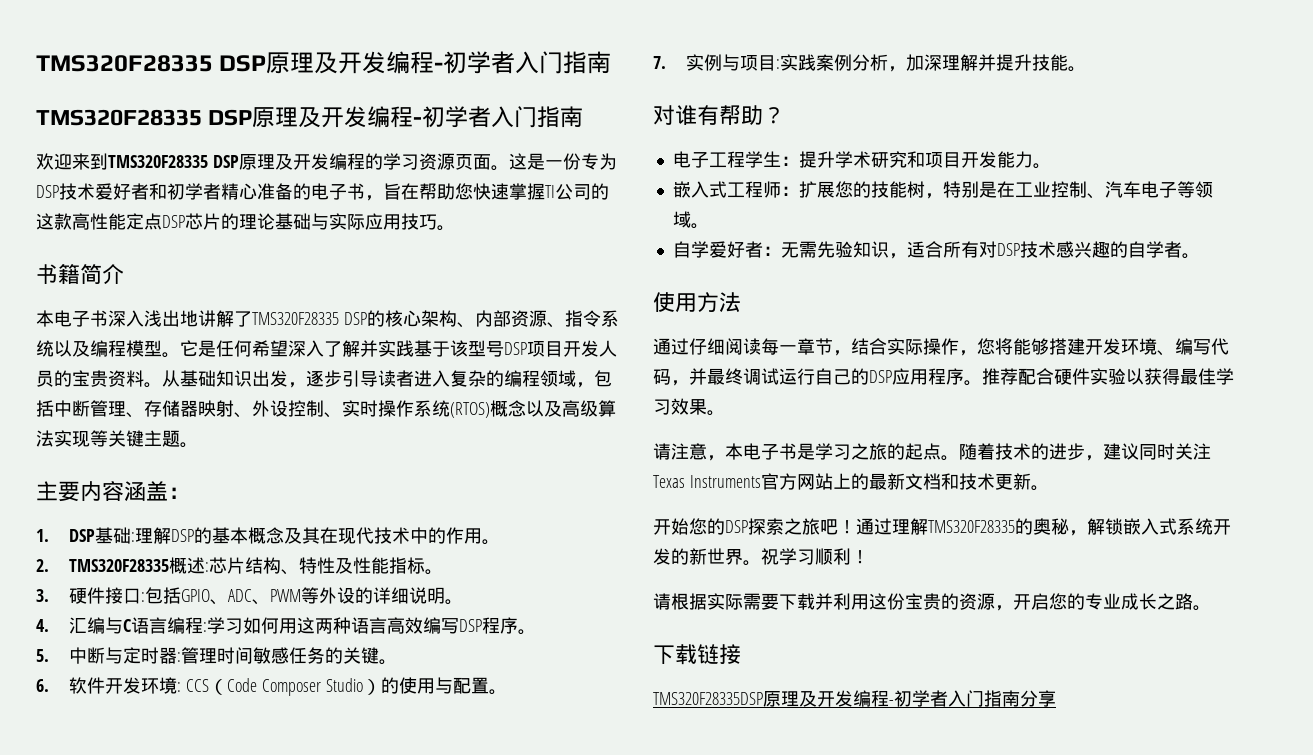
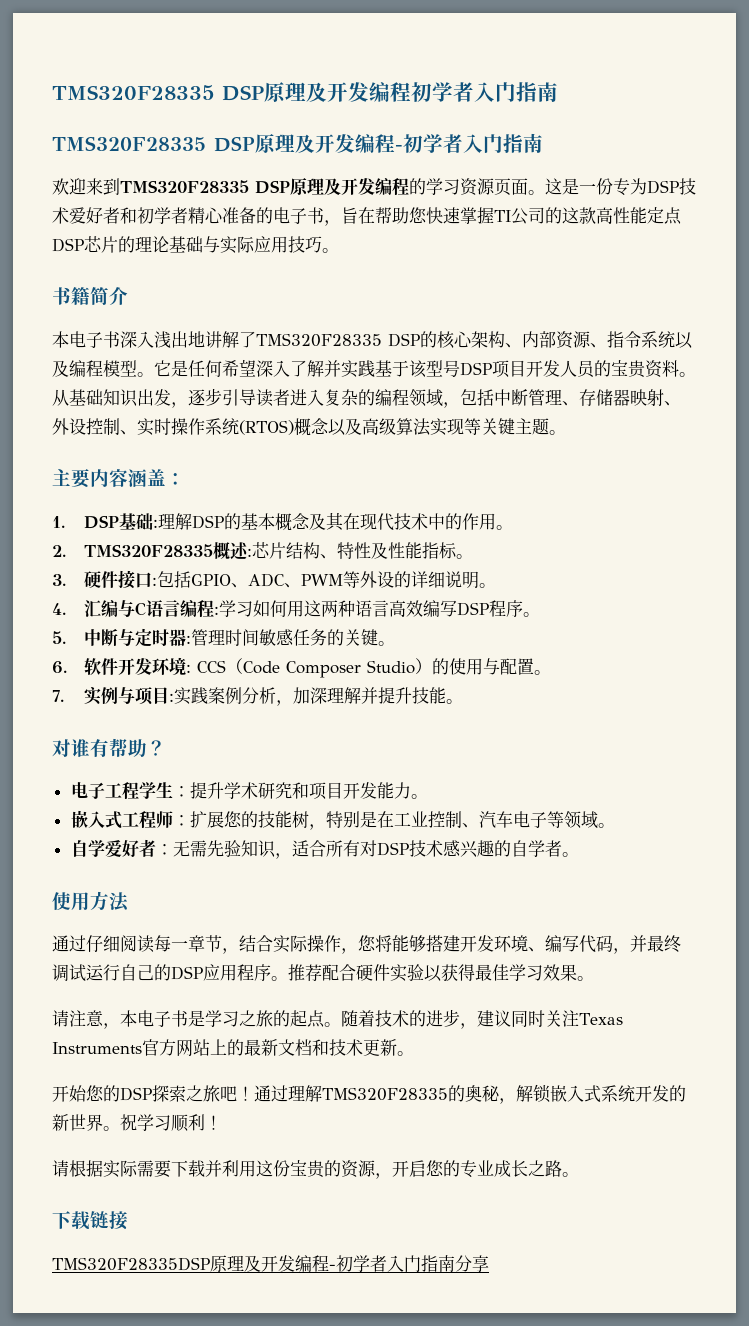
[36,51,444,74] TMS320F28335 DSP原理及开发编程- -> [52,82,411,102] TMS320F28335 DSP原理及开发编程

